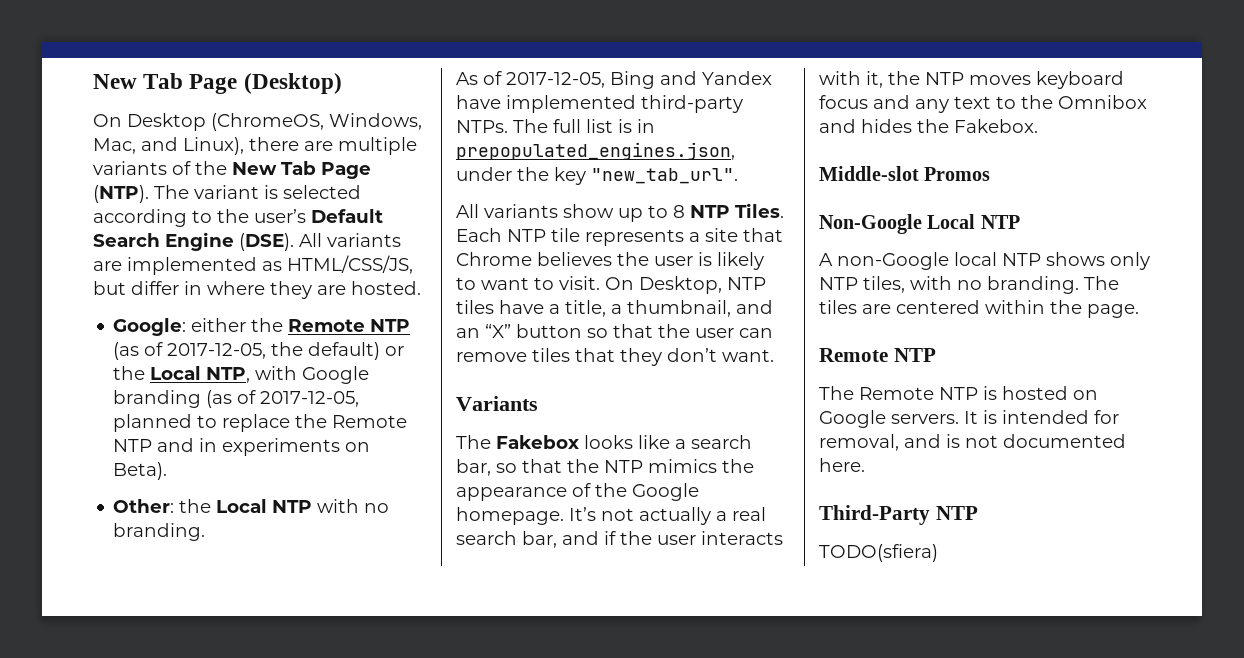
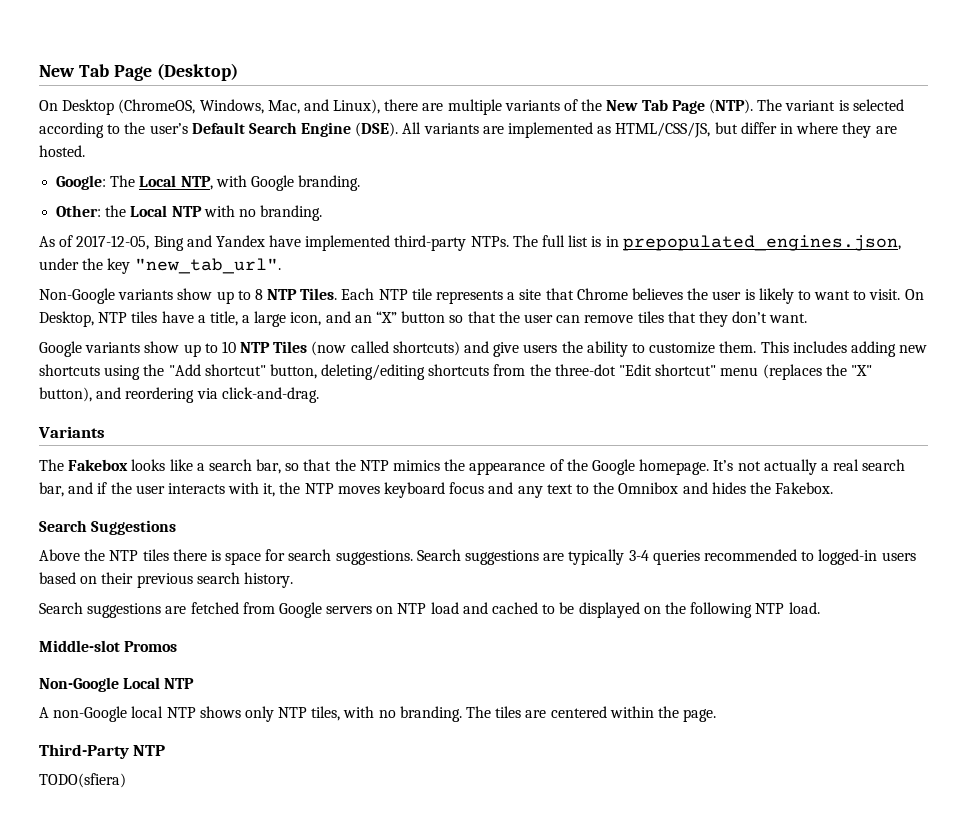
[191,318,411,332] [113,342,405,360] [113,366,370,384] [113,390,360,408] [113,414,408,432] [113,438,371,456] [113,462,168,480] either the Remote NTP (as of 2017-12-05, the default) or the Local NTP, with Google branding (as of 2017-12-05, planned to replace the Remote NTP and in experiments on Beta). -> [110,175,361,191] The Local NTP, with Google branding.
[456,204,479,218] All -> [39,288,115,304] Non-Google
[627,300,731,317] thumbnail, -> [254,311,322,327] large icon,
(774, 355) none -> [39,341,928,357] [39,364,872,380] [39,387,319,403] // Google variants show up to 10 NTP Tiles (now called shortcuts) and give users the ability to customize them. This includes adding new shortcuts using the "Add shortcut" button, deleting/editing shortcuts from the three-dot "Edit shortcut" menu (replaces the "X" button), and reordering via click-and-drag.
(1038, 126) none -> [39,520,177,535] [39,549,916,565] [39,572,293,588] [39,602,820,618] // Search Suggestions // Above the NTP tiles there is space for search suggestions. Search suggestions are typically 3-4 queries recommended to logged-in users based on their previous search history. // Search suggestions are fetched from Google servers on NTP load and cached to be displayed on the following NTP load.
[819,348,936,362] [819,386,1098,400] [819,410,1119,428] [819,434,1126,451] [819,458,865,472] // Remote NTP // The Remote NTP is hosted on Google servers. It is intended for removal, and is not documented here. -> (717, 715) none

